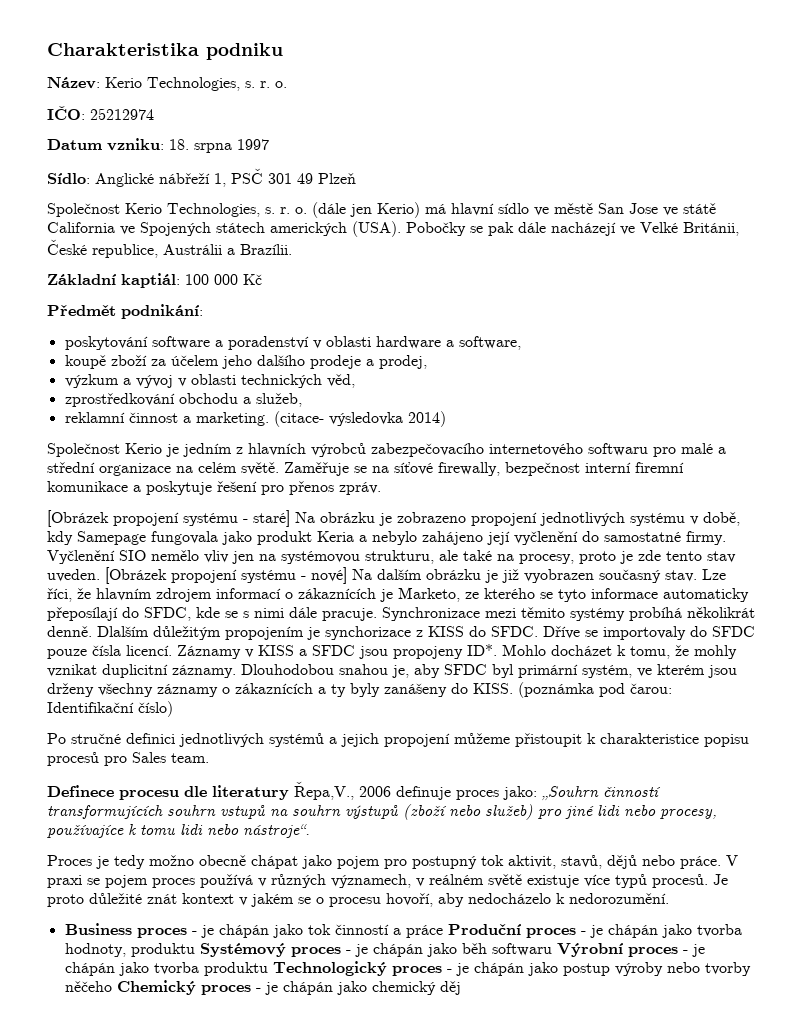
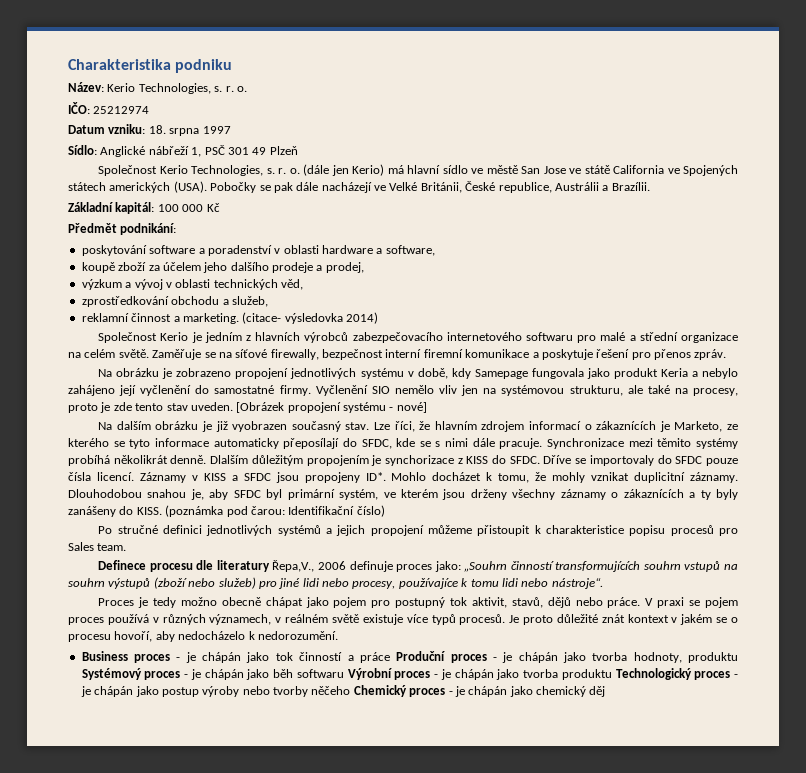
[121,273,180,288] kaptiál: -> [115,202,155,214] kapitál:
[47,510,290,527] [Obrázek propojení systému - staré] -> (727, 354) none
(347, 575) none -> (427, 407) //

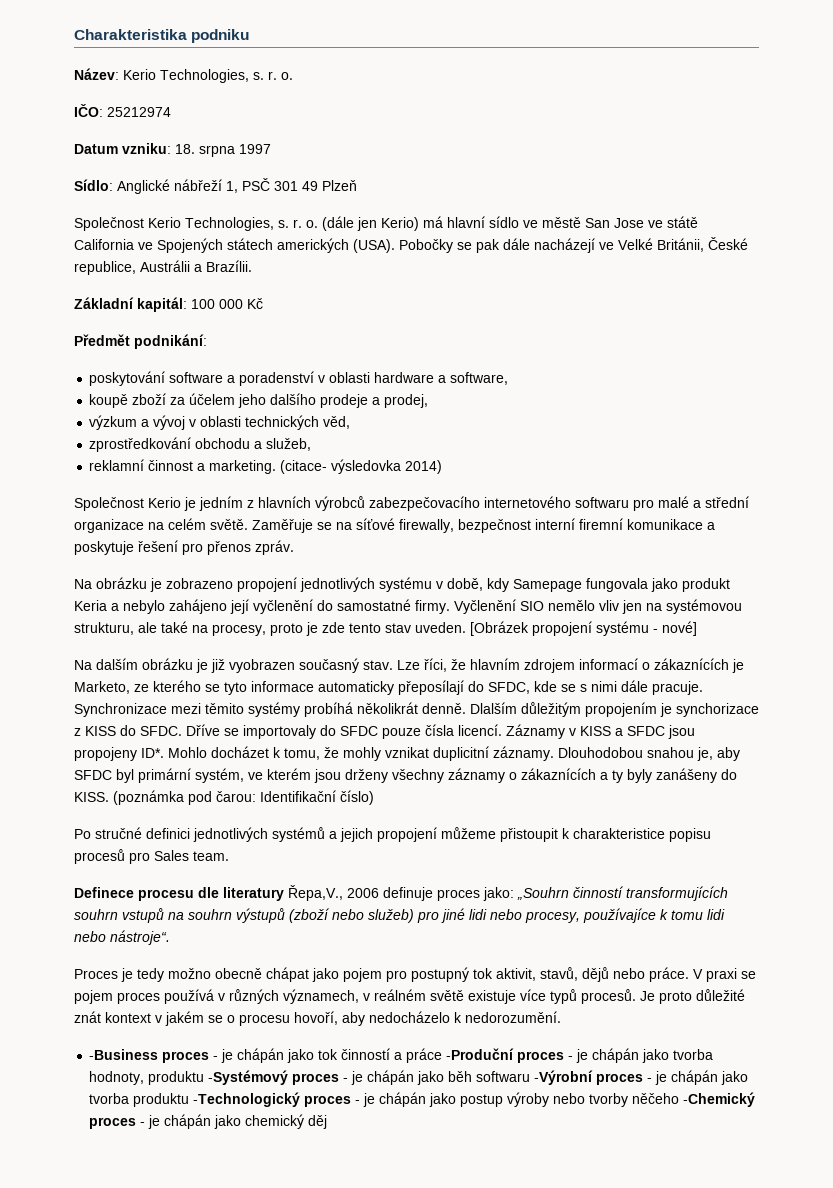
[81,651,128,661] Business -> [89,1049,159,1060] -Business
[396,651,446,661] Produční -> [446,1048,515,1060] -Produční
[81,668,142,680] Systémový -> [208,1070,289,1085] -Systémový
[347,668,392,680] Výrobní -> [534,1070,594,1085] -Výrobní
[615,668,692,680] Technologický -> [193,1092,301,1107] -Technologický
[353,685,407,697] Chemický -> [683,1092,756,1107] -Chemický

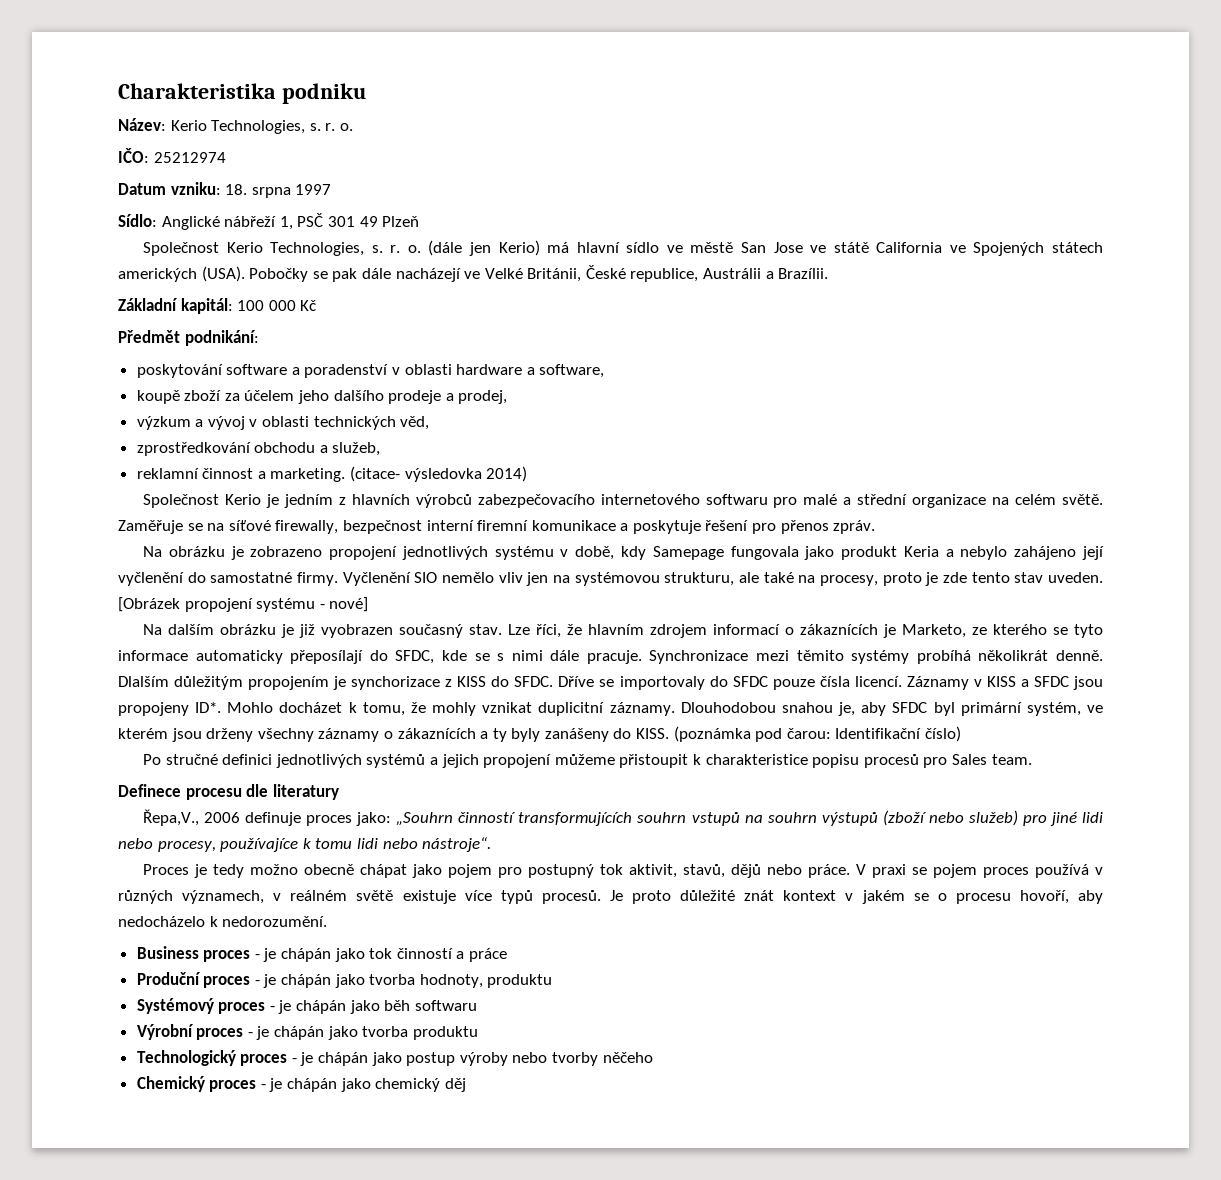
(284, 894) none -> (339, 792) //
[89,1049,159,1060] -Business -> [136,946,199,959] Business
[446,1048,515,1060] -Produční -> [136,972,201,985] // Produční
[208,1070,289,1085] -Systémový -> [136,998,214,1014] // Systémový
[534,1070,594,1085] -Výrobní -> [136,1024,194,1040] // Výrobní
[193,1092,301,1107] -Technologický -> [136,1050,236,1066] // Technologický
[683,1092,756,1107] -Chemický -> [136,1076,205,1092] // Chemický

